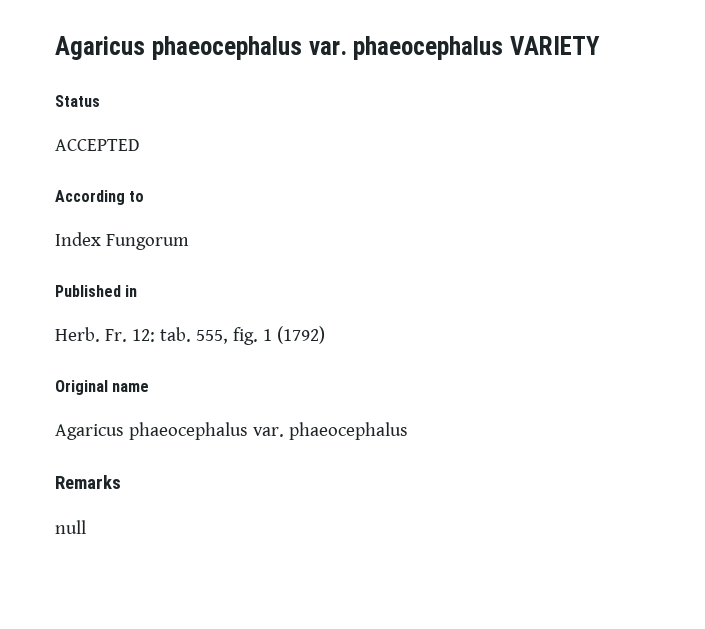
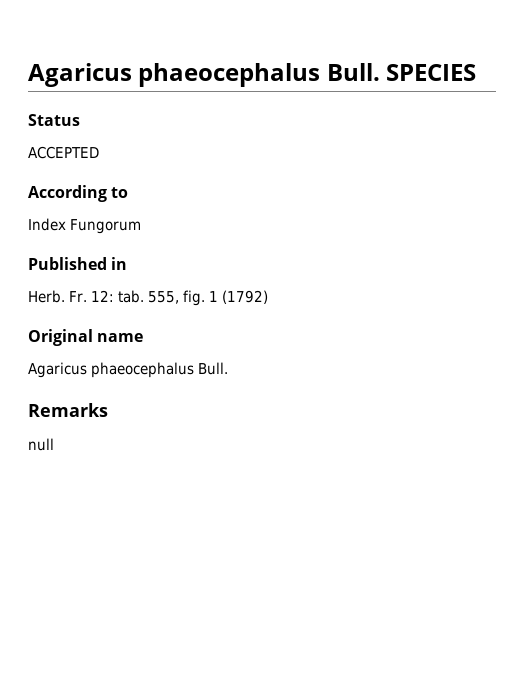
[55,36,600,60] Agaricus phaeocephalus var. phaeocephalus VARIETY -> [28,63,477,87] Agaricus phaeocephalus Bull. SPECIES
[252,422,408,440] var. phaeocephalus -> [198,362,229,375] Bull.

